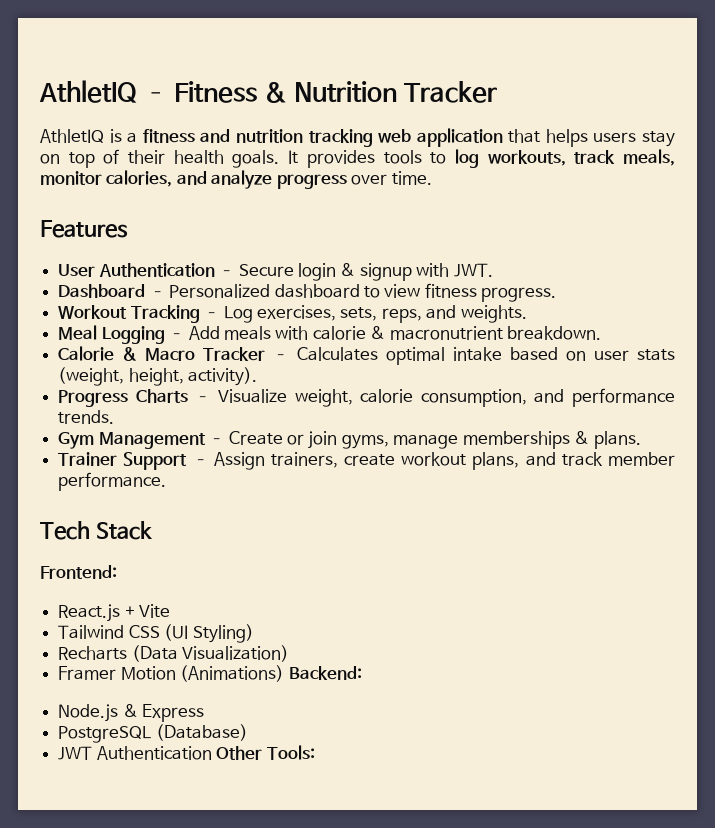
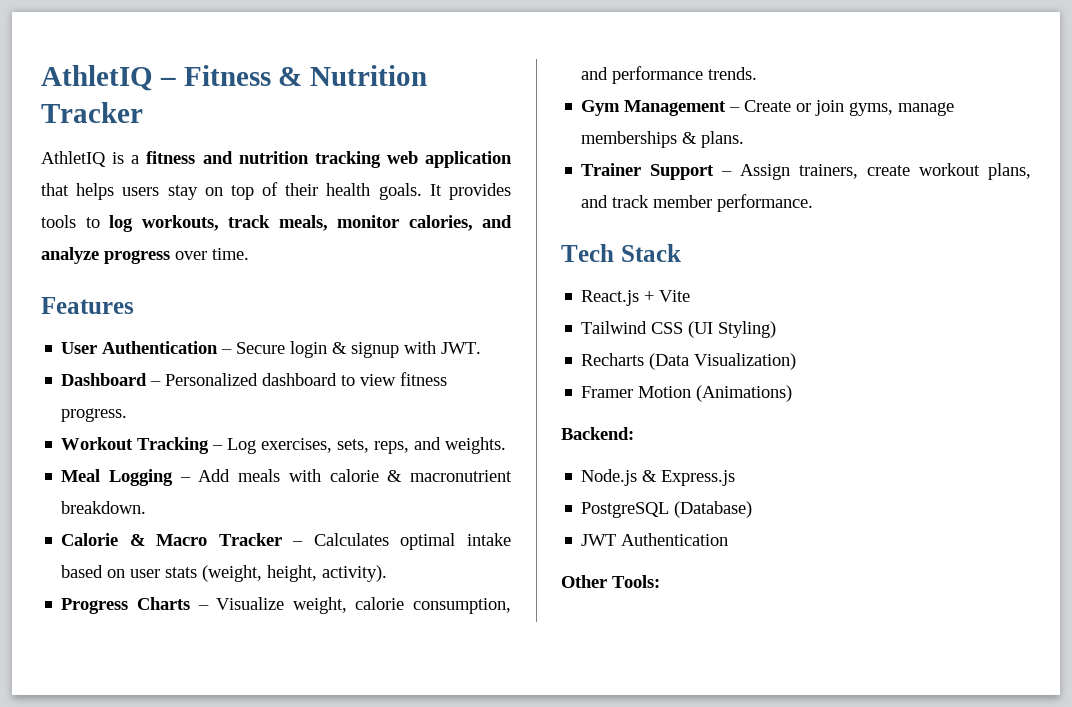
[40,565,117,579] // Frontend: -> (681, 253) none
(285, 673) none -> (793, 393) //
[142,704,205,722] Express -> [661,470,736,486] Express.js
(212, 753) none -> (729, 539) //

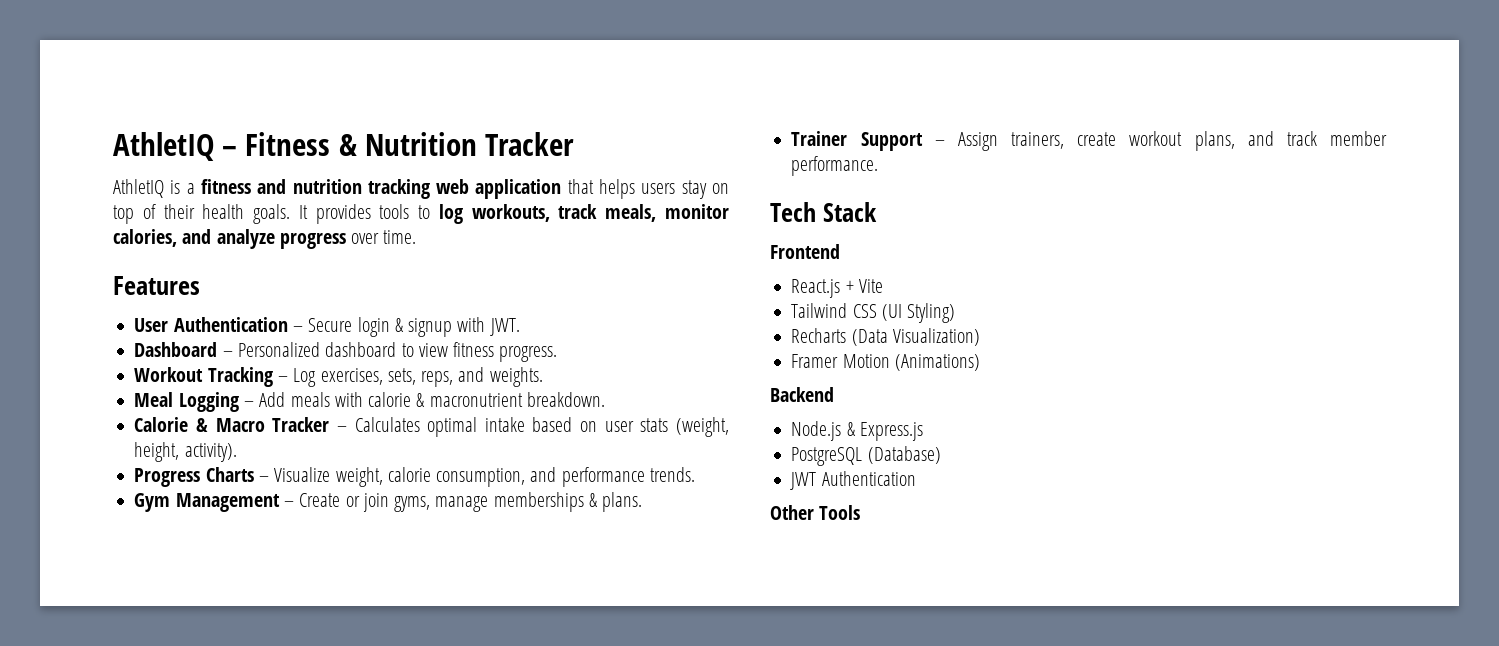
(681, 253) none -> [770,244,840,259] // Frontend
[561,427,634,440] Backend: -> [770,387,834,402] Backend
[612,575,660,588] Tools: -> [819,505,861,520] Tools

